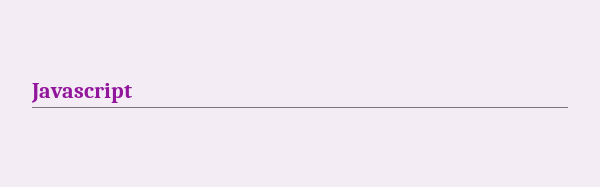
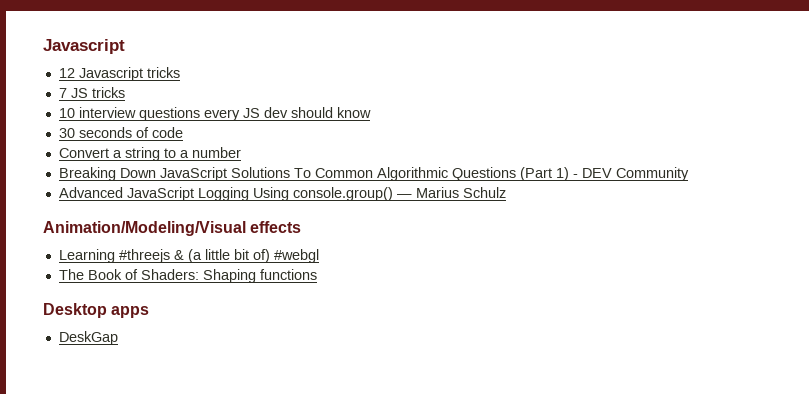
[31,83,132,103] Javascript -> [43,39,125,54] [58,67,180,81] [58,87,125,98] [58,107,371,121] [58,127,183,138] [58,147,241,161] [58,167,689,181] [58,187,506,201] [43,221,302,236] [58,249,319,263] [58,269,317,283] [43,303,150,318] [58,331,118,345] Javascript // 12 Javascript tricks // 7 JS tricks // 10 interview questions every JS dev should know // 30 seconds of code // Convert a string to a number // Breaking Down JavaScript Solutions To Common Algorithmic Questions (Part 1) - DEV Community // Advanced JavaScript Logging Using console.group() — Marius Schulz // Animation/Modeling/Visual effects // Learning #threejs & (a little bit of) #webgl // The Book of Shaders: Shaping functions // Desktop apps // DeskGap

